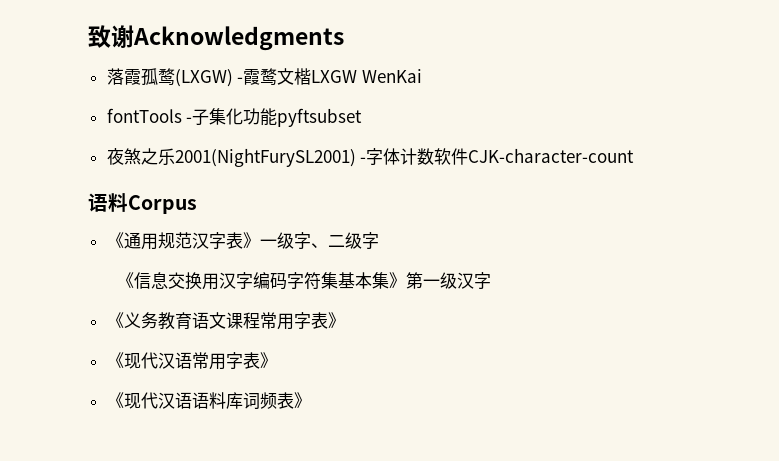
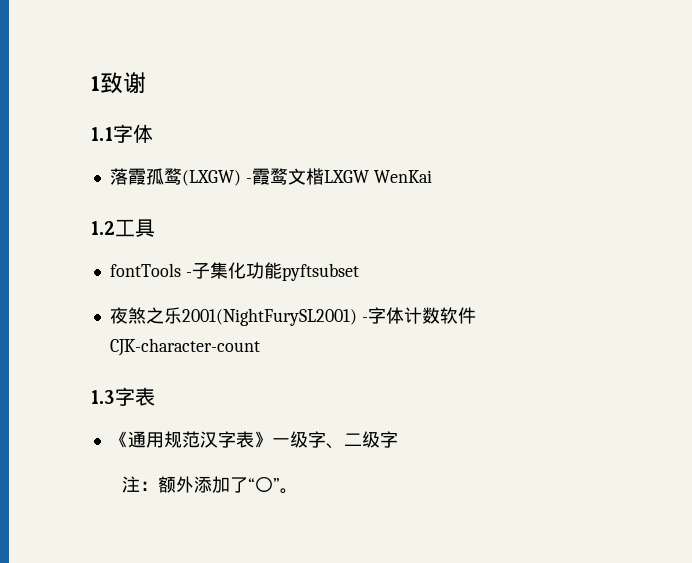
(88, 36) none -> [90,76,100,91] 1
[133,26,344,51] Acknowledgments -> [90,124,153,143] // 1.1字体
(422, 76) none -> [90,219,155,237] // 1.2工具
[88,193,197,214] 语料Corpus -> [90,387,155,406] 1.3字表
[116,272,491,290] [106,312,345,330] [106,352,277,370] [106,392,311,409] 《信息交换用汉字编码字符集基本集》第一级汉字 // 《义务教育语文课程常用字表》 // 《现代汉语常用字表》 // 《现代汉语语料库词频表》 -> [122,476,299,494] 注：额外添加了“〇”。

